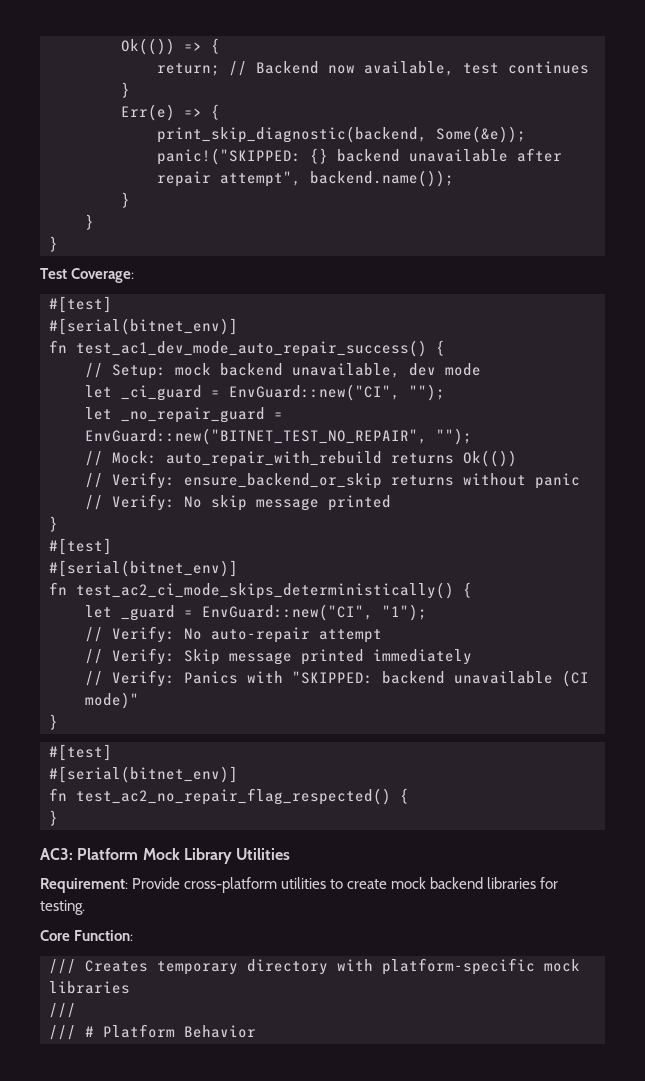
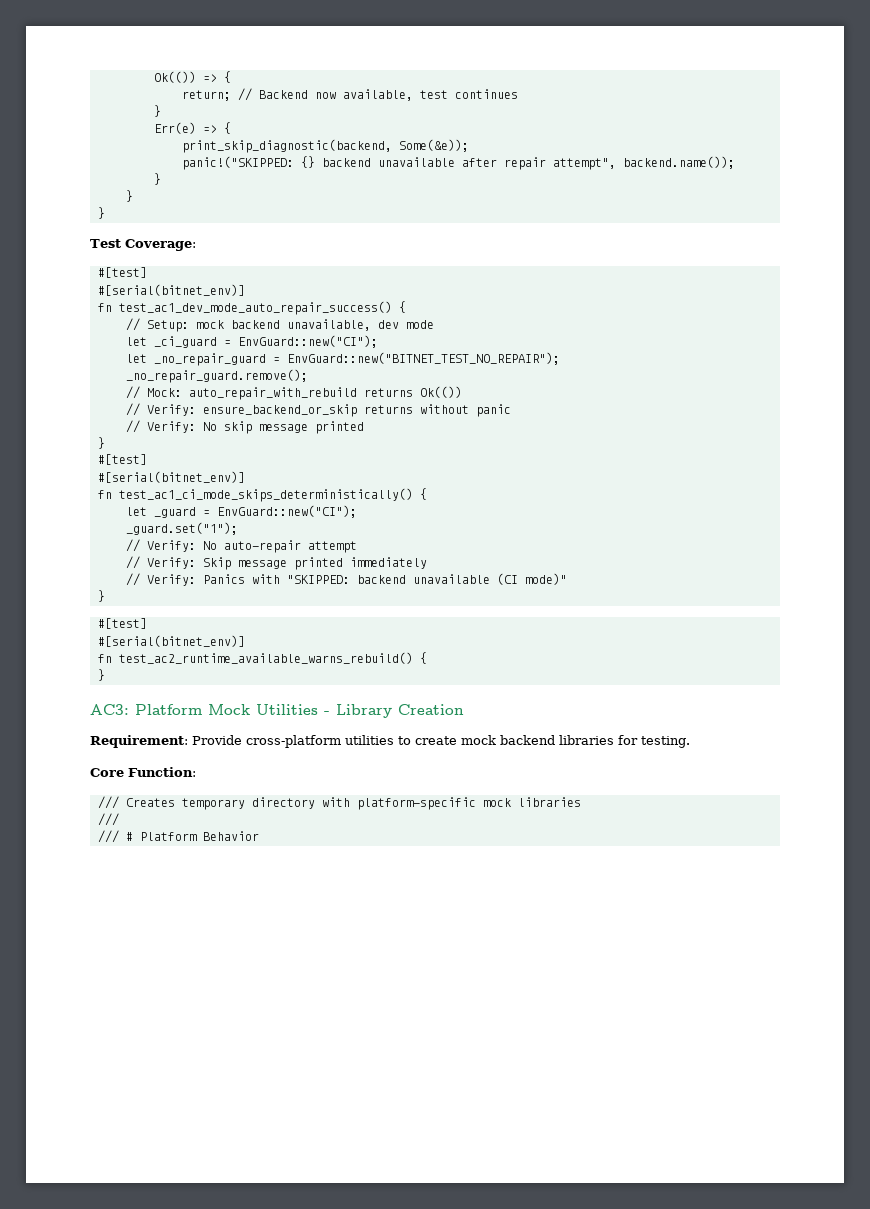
[229,384,445,401] EnvGuard::new("CI", ""); -> [237,335,378,348] EnvGuard::new("CI");
[85,428,472,445] EnvGuard::new("BITNET_TEST_NO_REPAIR", ""); -> [286,352,560,365] [125,369,308,383] EnvGuard::new("BITNET_TEST_NO_REPAIR"); // _no_repair_guard.remove();
[76,582,454,599] test_ac2_ci_mode_skips_deterministically() -> [118,488,413,502] test_ac1_ci_mode_skips_deterministically()
[202,604,427,621] EnvGuard::new("CI", "1"); -> [216,505,357,518] [125,522,238,535] EnvGuard::new("CI"); // _guard.set("1");
[76,788,391,805] test_ac2_no_repair_flag_respected() -> [118,652,413,664] test_ac2_runtime_available_warns_rebuild()
[183,848,291,864] Library Utilities -> [256,704,464,718] Utilities - Library Creation

